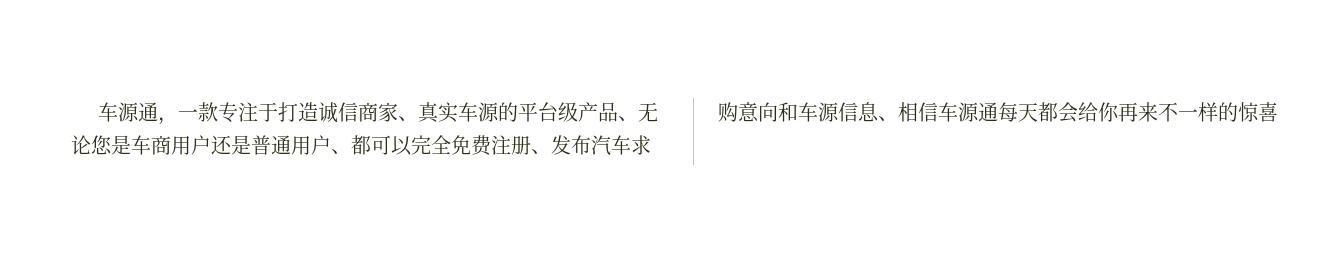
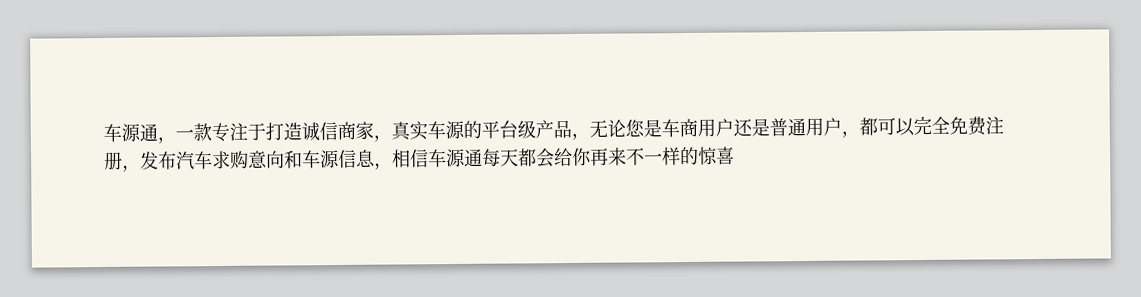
[397,116,418,121] 、 -> [373,134,392,142] ，
[617,116,638,121] 、 -> [571,132,590,140] ，
[331,149,351,154] 、 -> [841,130,860,138] ，
[531,149,551,154] 、 -> [122,164,141,172] ，
[878,116,898,121] 、 -> [374,162,393,170] ，

